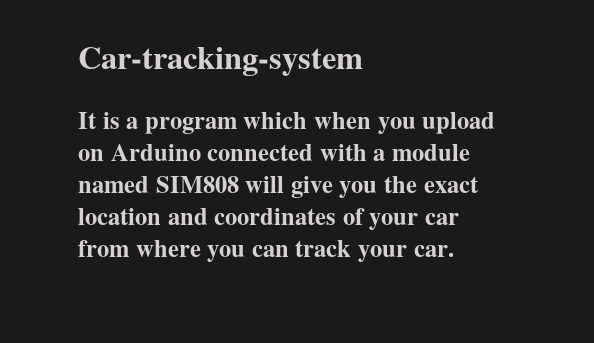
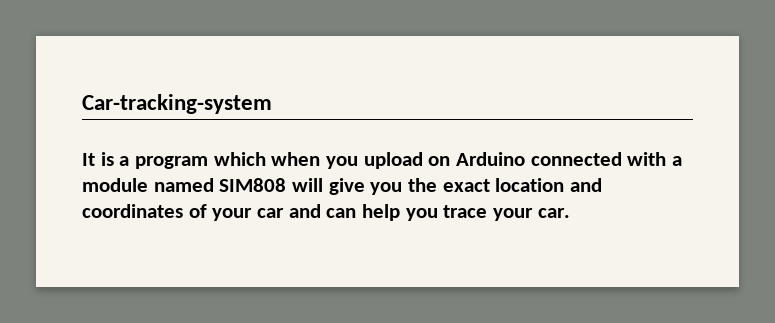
[78,240,352,262] from where you can track -> [288,204,488,221] and can help you trace

